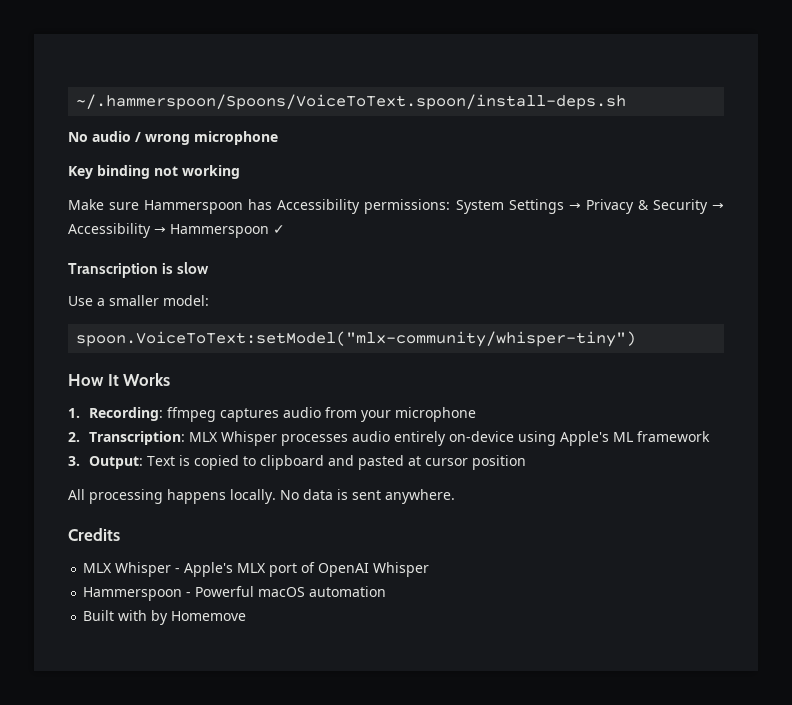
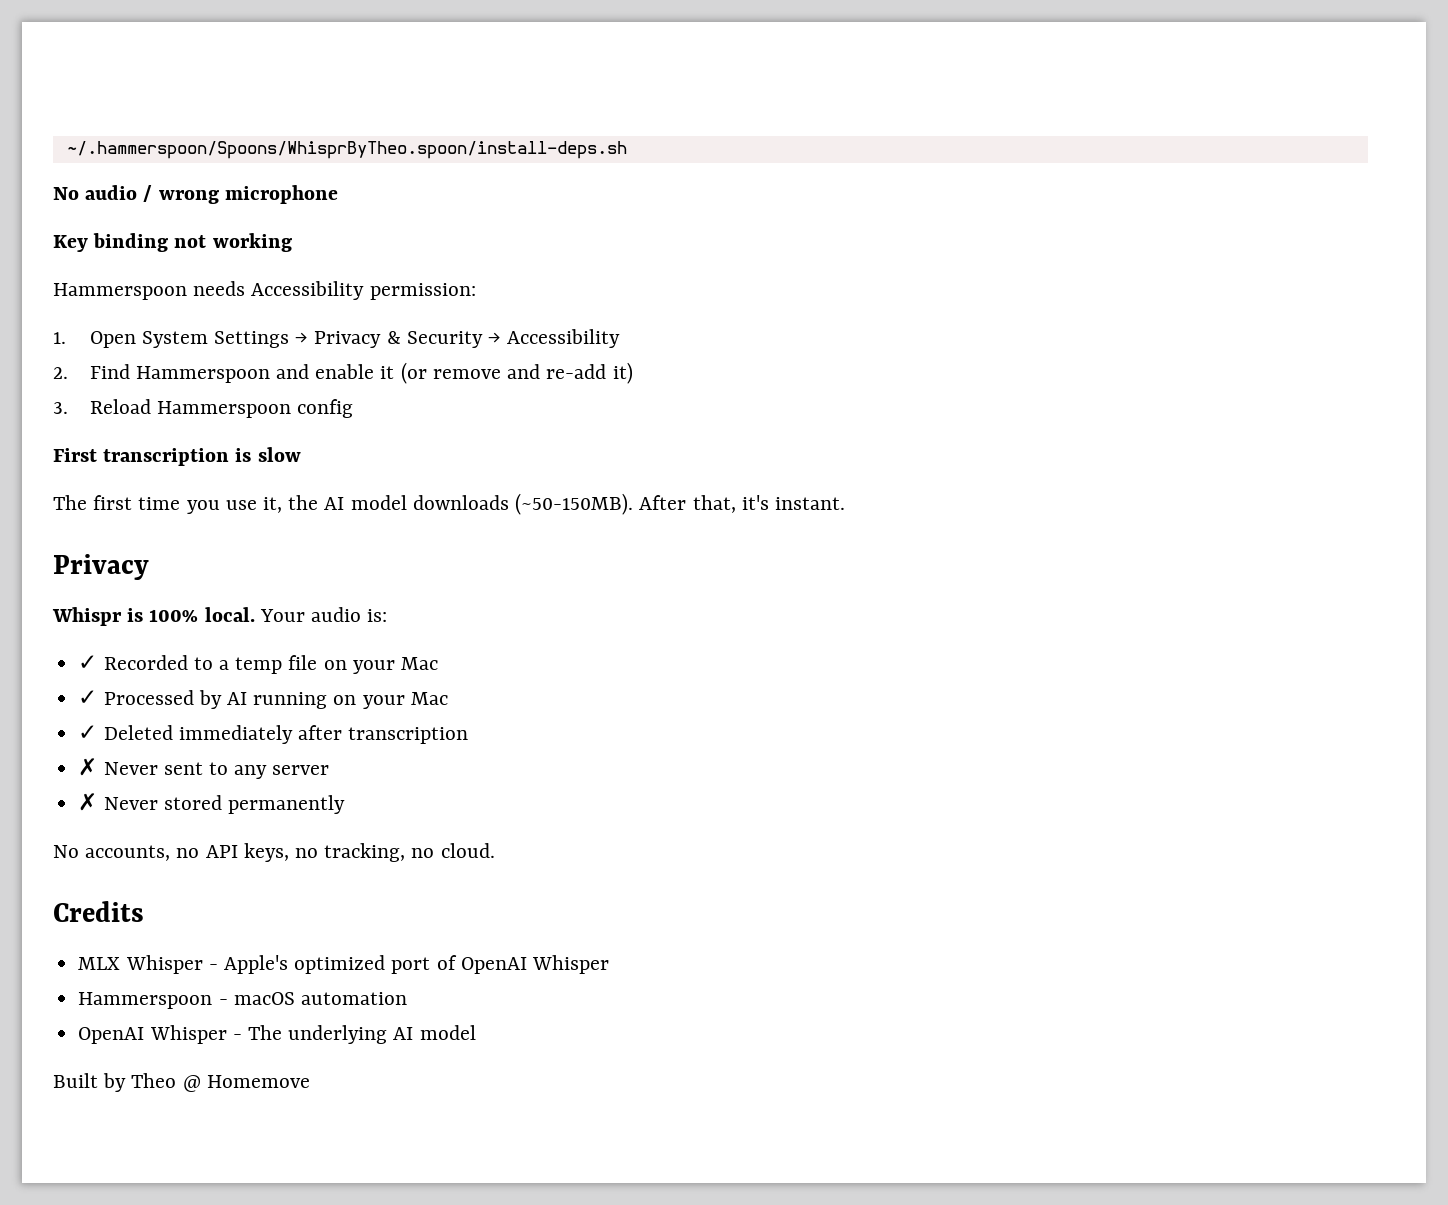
[76,94,627,110] ~/.hammerspoon/Spoons/VoiceToText.spoon/install-deps.sh -> [66,141,627,159] ~/.hammerspoon/Spoons/WhisprByTheo.spoon/install-deps.sh
[68,199,451,214] Make sure Hammerspoon has Accessibility permissions: -> [53,281,476,300] [53,331,136,348] Hammerspoon needs Accessibility permission: // 1. Open
[154,224,285,238] [68,262,210,278] [68,295,209,306] [76,331,637,347] [68,373,171,386] [68,407,477,422] [68,431,711,446] [68,455,527,470] [68,489,455,504] → Hammerspoon ✓ // Transcription is slow // Use a smaller model: // spoon.VoiceToText:setModel("mlx-community/whisper-tiny") // How It Works // 1. Recording: ffmpeg captures audio from your microphone // 2. Transcription: MLX Whisper processes audio entirely on-device using Apple's ML framework // 3. Output: Text is copied to clipboard and pasted at cursor position // All processing happens locally. No data is sent anywhere. -> [53,362,633,384] [53,399,354,418] [53,447,301,466] [53,493,845,515] [53,554,149,580] [52,607,388,626] [78,655,438,674] [78,690,448,709] [78,725,469,744] [78,758,330,779] [78,793,345,814] [53,843,495,862] // 2. Find Hammerspoon and enable it (or remove and re-add it) // 3. Reload Hammerspoon config // First transcription is slow // The first time you use it, the AI model downloads (~50-150MB). After that, it's instant. // Privacy // Whispr is 100% local. Your audio is: // ✓ Recorded to a temp file on your Mac // ✓ Processed by AI running on your Mac // ✓ Deleted immediately after transcription // ✗ Never sent to any server // ✗ Never stored permanently // No accounts, no API keys, no tracking, no cloud.
[237,563,267,573] MLX -> [294,955,386,974] optimized
[195,586,255,597] Powerful -> (228, 1002) none
[83,610,169,625] Built with by -> [78,1025,476,1044] [53,1073,201,1092] OpenAI Whisper - The underlying AI model // Built by Theo @

